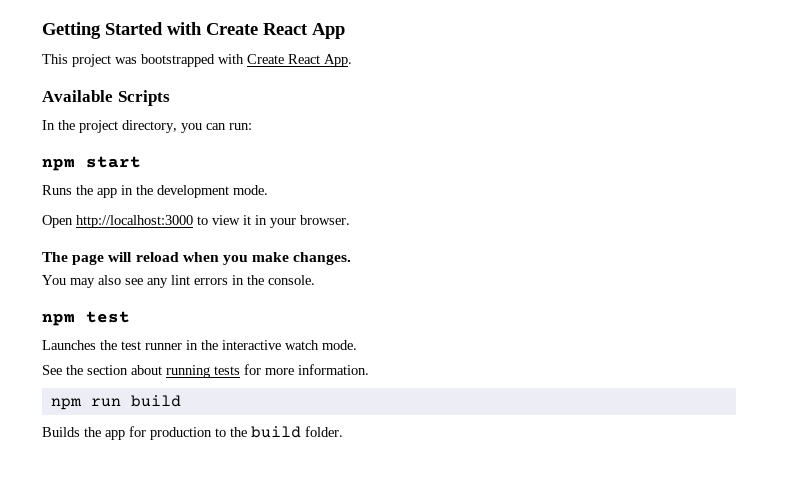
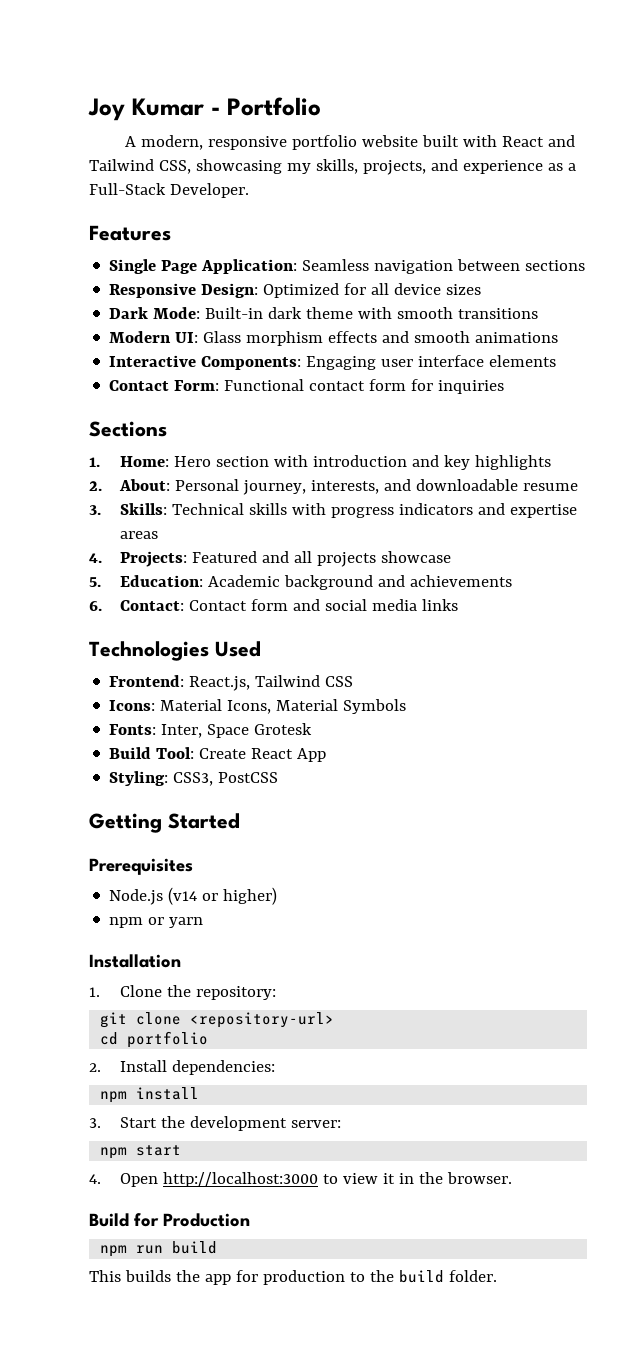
[42,22,345,39] [42,54,352,67] [42,90,170,106] [42,120,252,133] [42,156,141,171] [42,185,268,198] Getting Started with Create React App // This project was bootstrapped with Create React App. // Available Scripts // In the project directory, you can run: // npm start // Runs the app in the development mode. // -> [88,97,321,121] [124,135,575,150] [89,159,576,175] [89,183,249,198] [89,225,171,241] [109,259,586,274] [109,283,482,298] [109,307,539,319] [109,331,559,346] [109,355,557,370] [109,379,505,394] [89,421,167,437] [89,455,552,470] [89,479,579,495] [89,503,578,518] [120,531,159,539] [89,551,452,567] [89,575,513,590] [89,599,459,611] [89,641,261,661] [109,675,354,691] [109,699,407,714] [109,723,313,738] [109,747,327,762] [109,771,279,786] [89,813,240,833] [89,858,193,875] [109,887,278,905] [109,917,204,928] [89,954,181,968] [89,985,277,1000] [100,1012,335,1028] [100,1031,209,1048] [89,1060,276,1075] [100,1087,200,1103] [89,1116,342,1131] [100,1145,182,1159] [89,1174,101,1184] Joy Kumar - Portfolio // A modern, responsive portfolio website built with React and Tailwind CSS, showcasing my skills, projects, and experience as a Full-Stack Developer. // Features // Single Page Application: Seamless navigation between sections // Responsive Design: Optimized for all device sizes // Dark Mode: Built-in dark theme with smooth transitions // Modern UI: Glass morphism effects and smooth animations // Interactive Components: Engaging user interface elements // Contact Form: Functional contact form for inquiries // Sections // 1. Home: Hero section with introduction and key highlights // 2. About: Personal journey, interests, and downloadable resume // 3. Skills: Technical skills with progress indicators and expertise areas // 4. Projects: Featured and all projects showcase // 5. Education: Academic background and achievements // 6. Contact: Contact form and social media links // Technologies Used // Frontend: React.js, Tailwind CSS // Icons: Material Icons, Material Symbols // Fonts: Inter, Space Grotesk // Build Tool: Create React App // Styling: CSS3, PostCSS // Getting Started // Prerequisites // Node.js (v14 or higher) // npm or yarn // Installation // 1. Clone the repository: // git clone <repository-url> // cd portfolio // 2. Install dependencies: // npm install // 3. Start the development server: // npm start // 4.
[270,218,296,228] your -> [419,1172,444,1184] the
[42,252,352,265] [42,275,315,288] [42,311,130,326] [42,340,357,350] [42,364,369,378] The page will reload when you make changes. // You may also see any lint errors in the console. // npm test // Launches the test runner in the interactive watch mode. // See the section about running tests for more information. -> [89,1213,250,1227] Build for Production
[42,427,80,437] Builds -> [89,1270,171,1282] This builds

